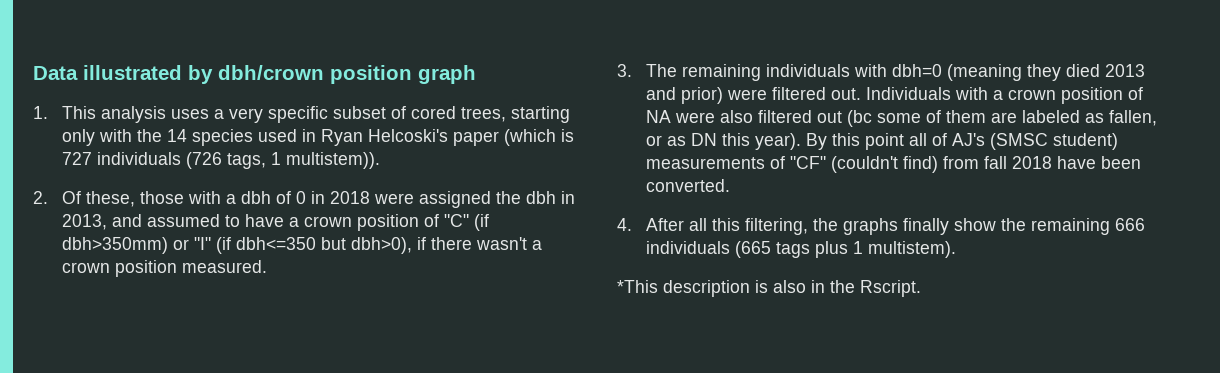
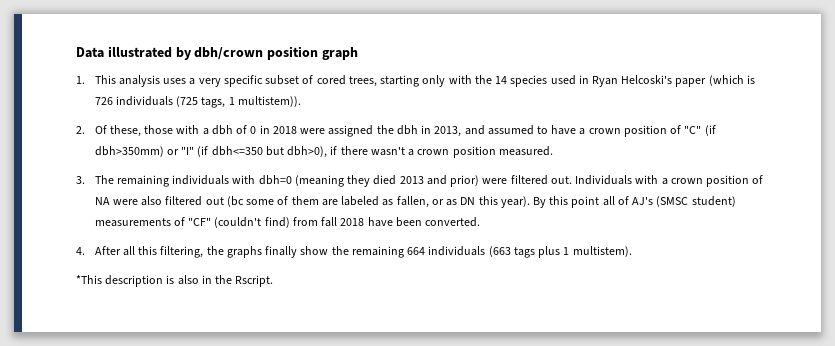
[62,152,223,169] 727 individuals (726 -> [94,96,199,107] 726 individuals (725
[1115,218,1146,231] [646,241,772,258] 666 individuals (665 -> [407,246,511,257] 664 individuals (663

